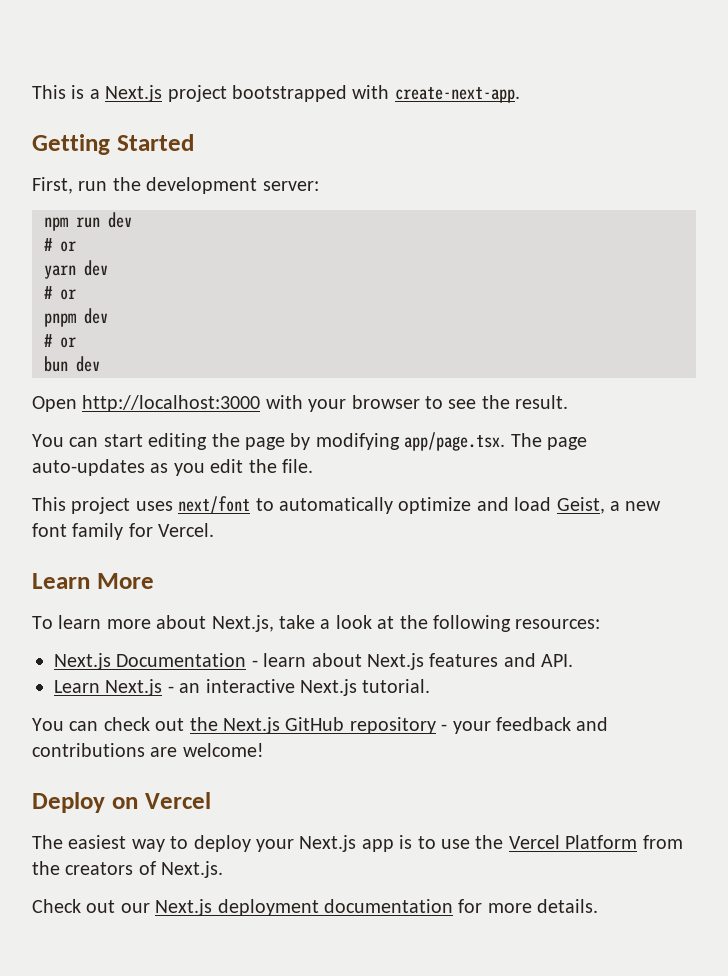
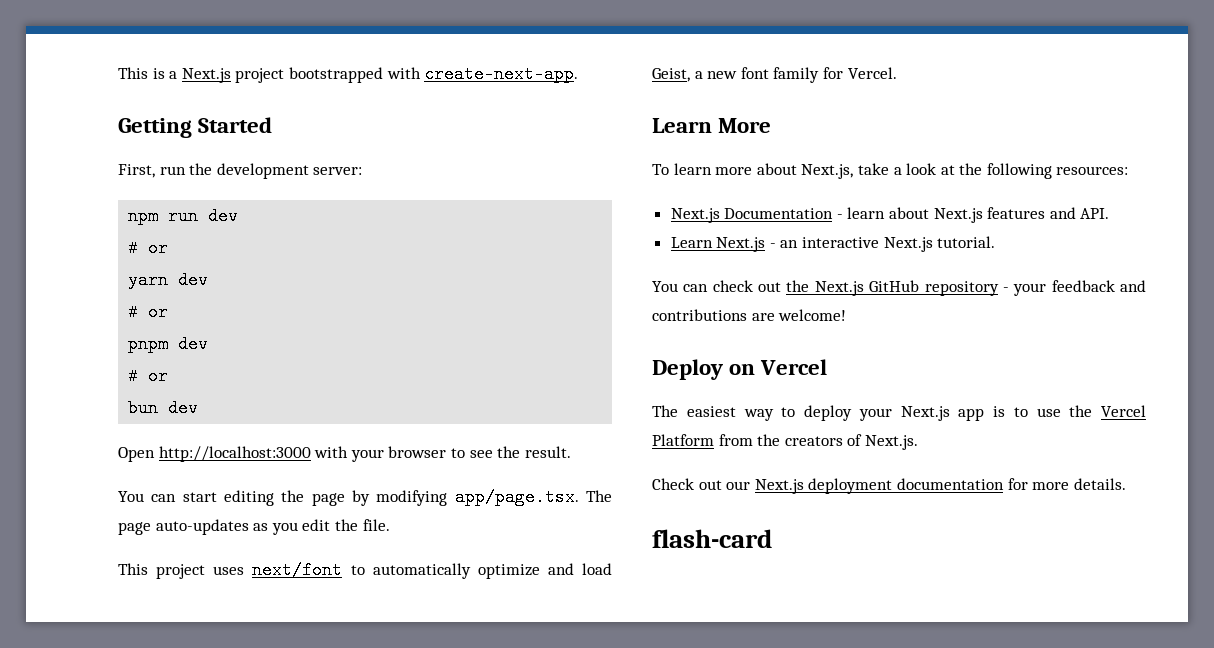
(599, 906) none -> [652,529,772,548] // flash-card

